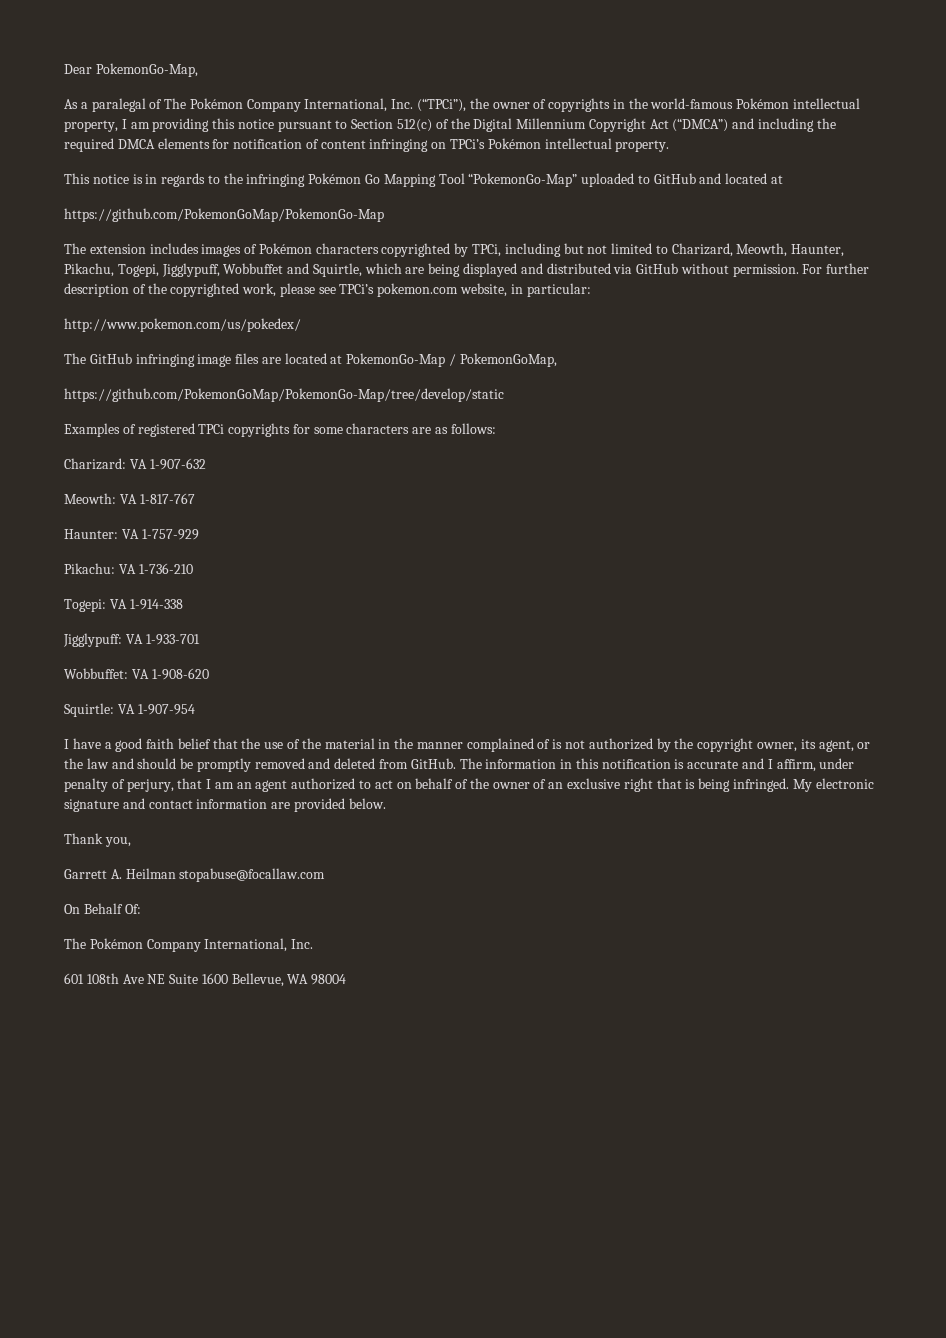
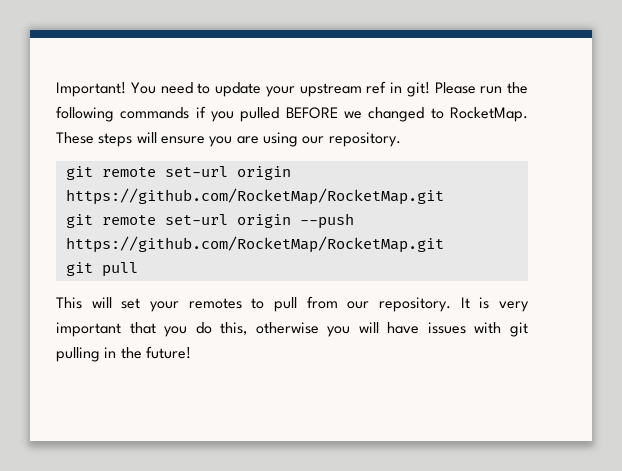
[64,63,198,77] [64,98,861,112] [64,118,836,132] [64,138,670,152] [64,173,784,187] [64,208,384,222] [64,243,845,257] [64,263,870,277] [64,283,591,297] [64,318,301,332] [64,353,557,367] [64,388,504,402] [64,423,496,437] [64,458,206,470] [64,493,195,504] [64,529,199,540] [64,563,193,574] [64,599,183,612] [63,633,200,647] [64,668,209,680] [64,703,195,717] [64,738,871,752] [64,758,855,772] [64,778,874,792] [64,798,386,812] [64,833,131,847] [64,868,326,882] [64,903,141,914] [64,938,314,952] [64,973,347,987] Dear PokemonGo-Map, // As a paralegal of The Pokémon Company International, Inc. (“TPCi”), the owner of copyrights in the world-famous Pokémon intellectual property, I am providing this notice pursuant to Section 512(c) of the Digital Millennium Copyright Act (“DMCA”) and including the required DMCA elements for notification of content infringing on TPCi’s Pokémon intellectual property. // This notice is in regards to the infringing Pokémon Go Mapping Tool “PokemonGo-Map” uploaded to GitHub and located at // https://github.com/PokemonGoMap/PokemonGo-Map // The extension includes images of Pokémon characters copyrighted by TPCi, including but not limited to Charizard, Meowth, Haunter, Pikachu, Togepi, Jigglypuff, Wobbuffet and Squirtle, which are being displayed and distributed via GitHub without permission. For further description of the copyrighted work, please see TPCi’s pokemon.com website, in particular: // http://www.pokemon.com/us/pokedex/ // The GitHub infringing image files are located at PokemonGo-Map / PokemonGoMap, // https://github.com/PokemonGoMap/PokemonGo-Map/tree/develop/static // Examples of registered TPCi copyrights for some characters are as follows: // Charizard: VA 1-907-632 // Meowth: VA 1-817-767 // Haunter: VA 1-757-929 // Pikachu: VA 1-736-210 // Togepi: VA 1-914-338 // Jigglypuff: VA 1-933-701 // Wobbuffet: VA 1-908-620 // Squirtle: VA 1-907-954 // I have a good faith belief that the use of the material in the manner complained of is not authorized by the copyright owner, its agent, or the law and should be promptly removed and deleted from GitHub. The information in this notification is accurate and I affirm, under penalty of perjury, that I am an agent authorized to act on behalf of the owner of an exclusive right that is being infringed. My electronic signature and contact information are provided below. // Thank you, // Garrett A. Heilman stopabuse@focallaw.com // On Behalf Of: // The Pokémon Company International, Inc. // 601 108th Ave NE Suite 1600 Bellevue, WA 98004 -> [56,81,528,97] [56,106,528,122] [56,132,401,147] [65,166,291,180] [65,188,444,205] [65,213,354,229] [65,236,444,253] [65,262,138,277] [56,296,529,312] [56,322,529,337] [56,346,191,362] Important! You need to update your upstream ref in git! Please run the following commands if you pulled BEFORE we changed to RocketMap. These steps will ensure you are using our repository. // git remote set-url origin https://github.com/RocketMap/RocketMap.git // git remote set-url origin --push https://github.com/RocketMap/RocketMap.git // git pull // This will set your remotes to pull from our repository. It is very important that you do this, otherwise you will have issues with git pulling in the future!

